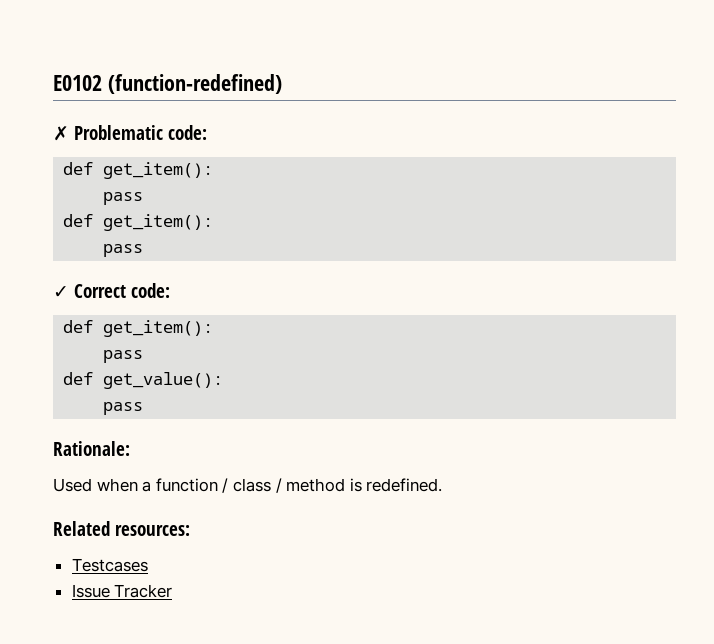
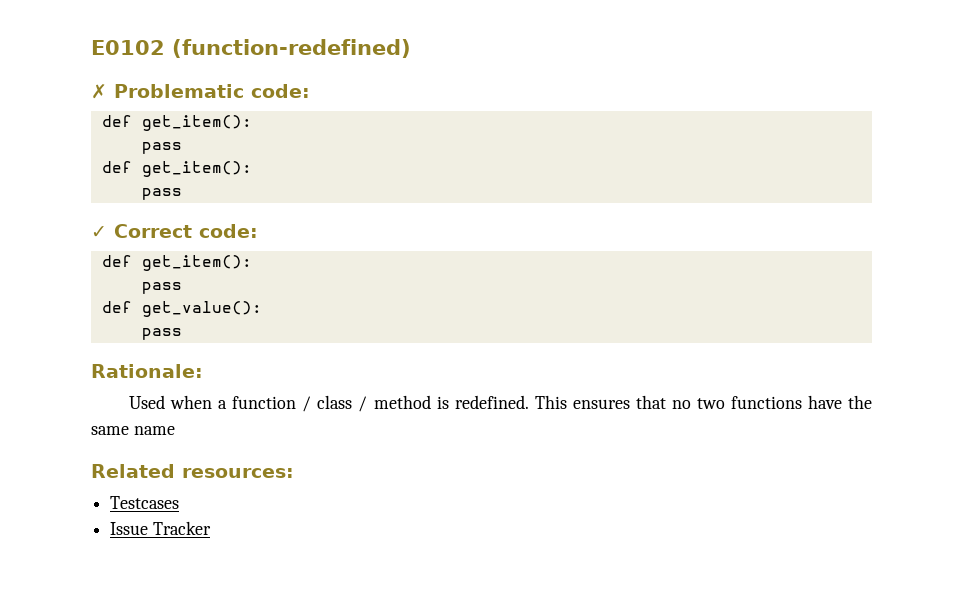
(443, 485) none -> [534,395,872,409] [91,426,175,435] This ensures that no two functions have the same name

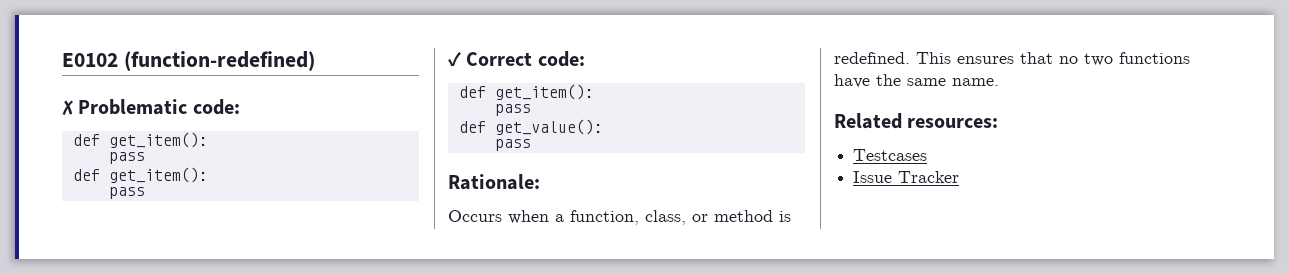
[129,395,166,409] Used -> [448,210,502,222] Occurs
[232,395,368,412] function / class / -> [570,210,708,225] function, class, or
[133,426,175,435] name -> [952,78,999,86] name.

